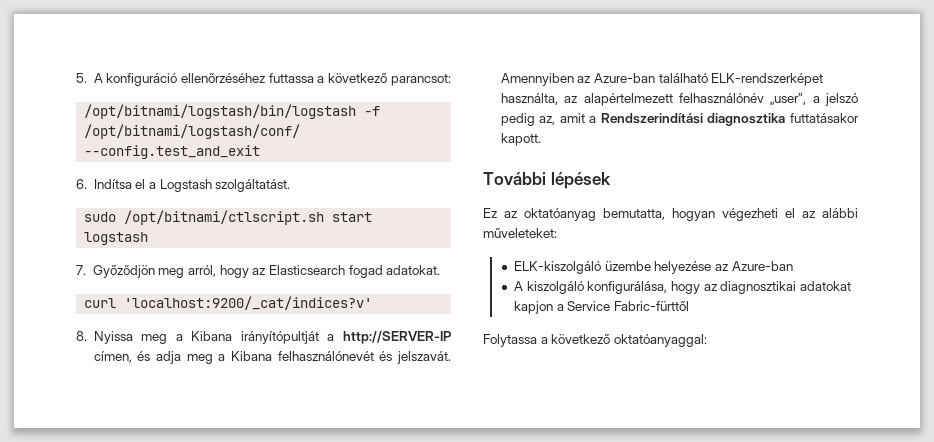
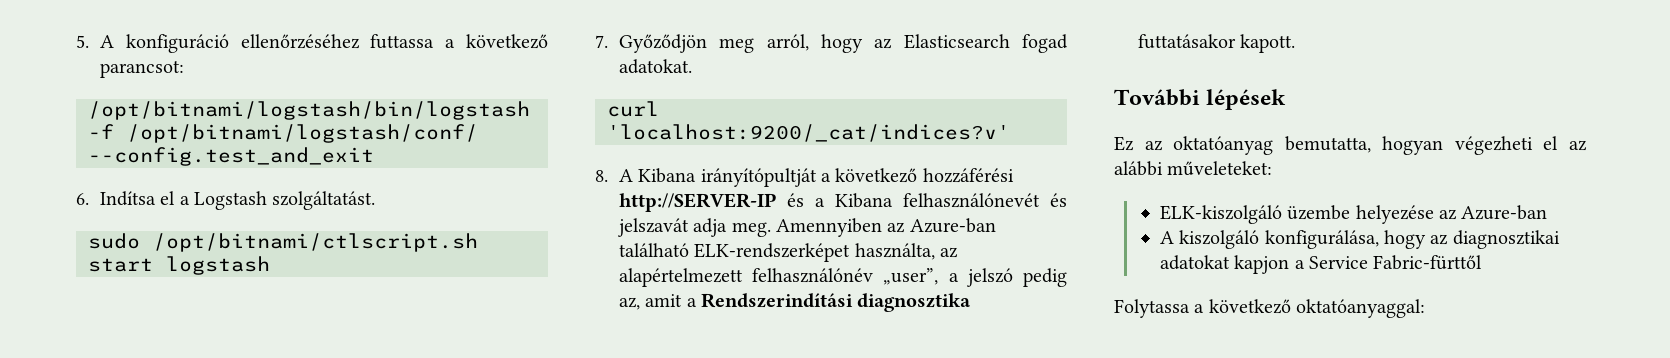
[93,331,452,344] [93,351,213,364] Nyissa meg a Kibana irányítópultját a http://SERVER-IP címen, és adja meg -> [618,168,1014,187] [618,193,804,212] A Kibana irányítópultját a következő hozzáférési http://SERVER-IP és
[397,351,451,364] jelszavát. -> [617,218,771,237] jelszavát adja meg.

